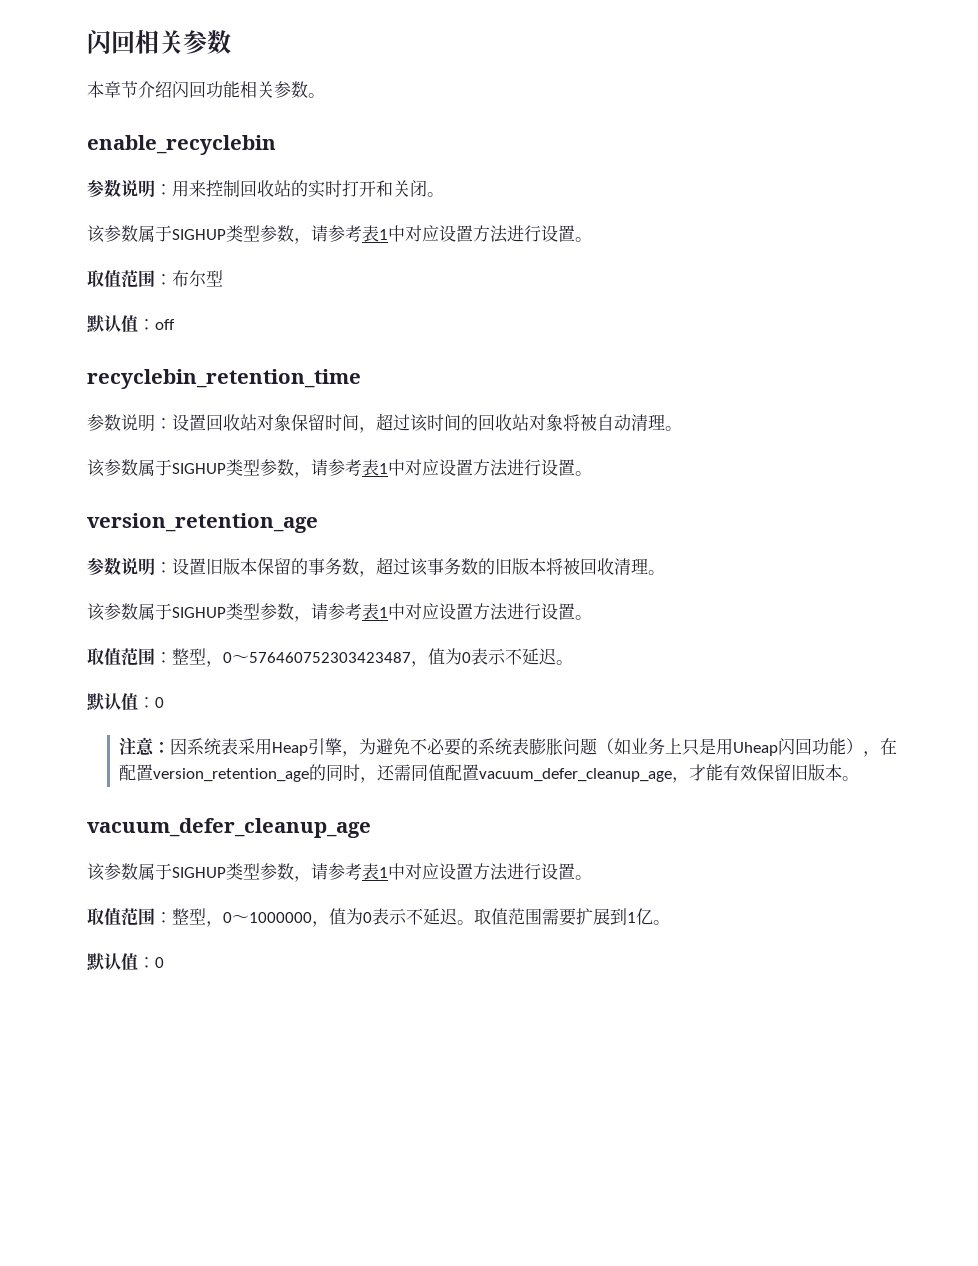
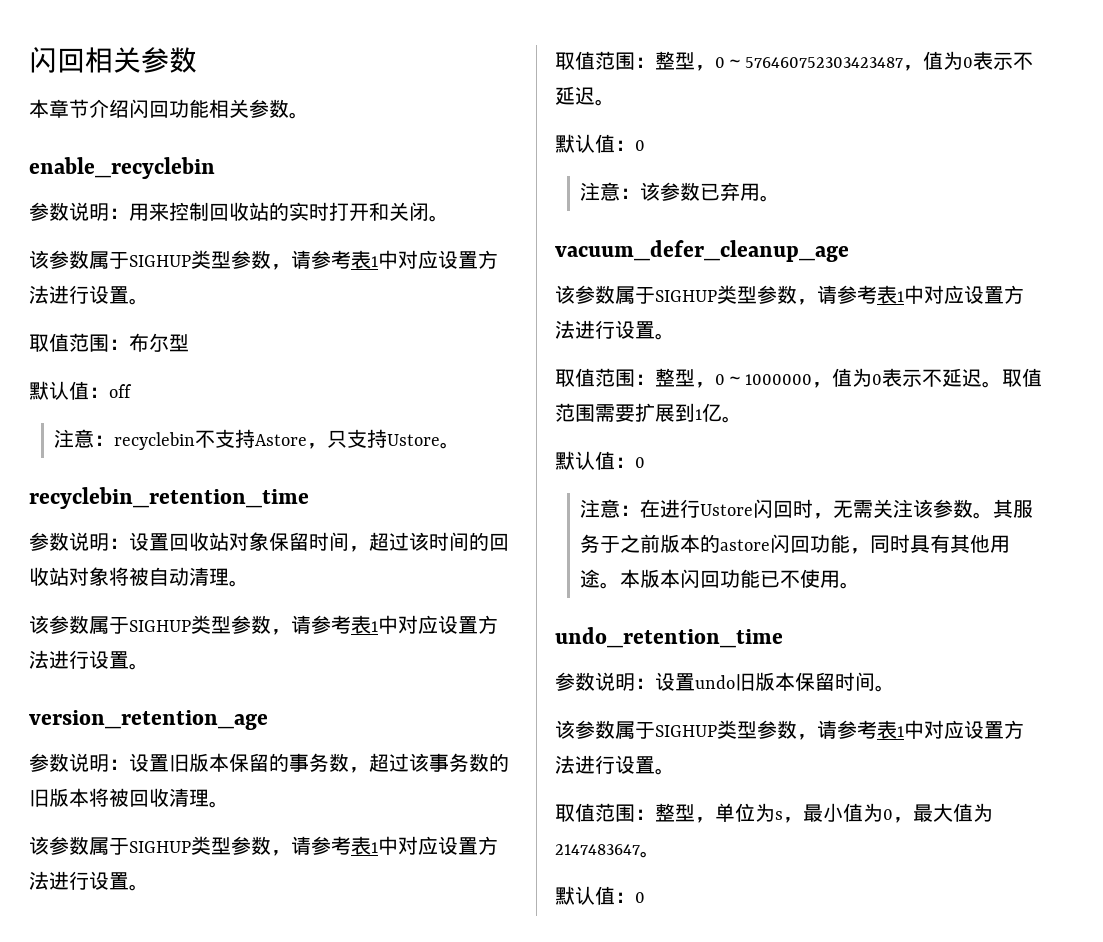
(175, 324) none -> [54,429,461,450] // 注意：recyclebin不支持Astore，只支持Ustore。
[170,738,898,757] [119,764,843,783] 因系统表采用Heap引擎，为避免不必要的系统表膨胀问题（如业务上只是用Uheap闪回功能），在配置version_retention_age的同时，还需同值配置vacuum_defer_cleanup_age，才能有效保留旧版本 -> [640,182,761,201] 该参数已弃用
(164, 962) none -> [580,499,1034,519] [580,534,1011,554] [580,569,861,589] [555,627,783,648] [555,672,895,692] [555,720,1024,740] [555,755,675,775] [555,803,993,823] [555,844,660,858] [555,886,645,905] // 注意：在进行Ustore闪回时，无需关注该参数。其服务于之前版本的astore闪回功能，同时具有其他用途。本版本闪回功能已不使用。 // undo_retention_time // 参数说明：设置undo旧版本保留时间。 // 该参数属于SIGHUP类型参数，请参考表1中对应设置方法进行设置。 // 取值范围：整型，单位为s，最小值为0，最大值为2147483647。 // 默认值：0

